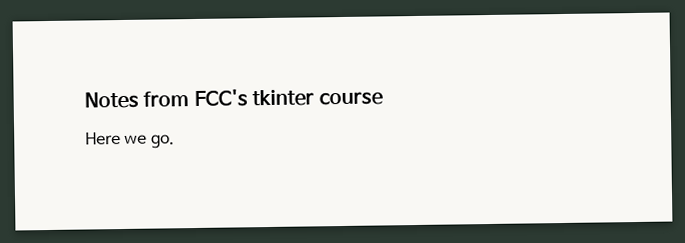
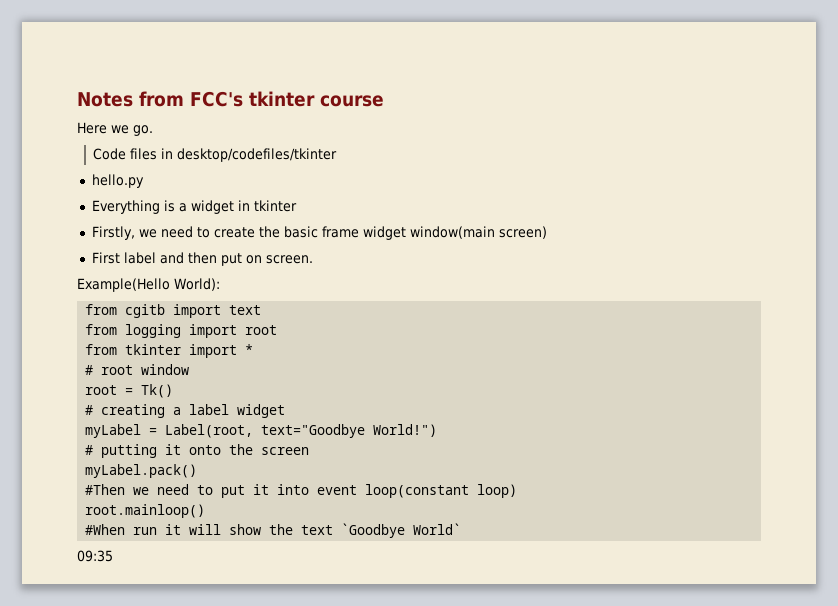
(175, 141) none -> [93,148,338,162] [91,174,144,188] [91,200,297,214] [91,226,547,240] [91,252,313,266] [77,278,220,292] [85,304,262,318] [85,324,278,338] [85,344,254,358] [85,364,190,375] [85,384,174,398] [85,404,286,418] [85,424,438,438] [85,444,310,458] [85,464,198,478] [85,484,518,498] [85,504,206,518] [85,523,462,538] [77,550,113,562] // Code files in desktop/codefiles/tkinter // hello.py // Everything is a widget in tkinter // Firstly, we need to create the basic frame widget window(main screen) // First label and then put on screen. // Example(Hello World): // from cgitb import text // from logging import root // from tkinter import * // # root window // root = Tk() // # creating a label widget // myLabel = Label(root, text="Goodbye World!") // # putting it onto the screen // myLabel.pack() // #Then we need to put it into event loop(constant loop) // root.mainloop() // #When run it will show the text `Goodbye World` // 09:35

